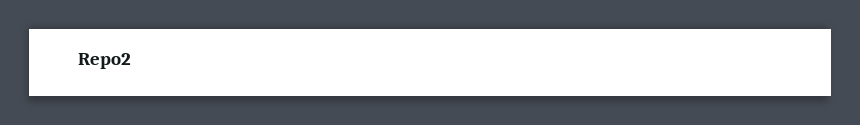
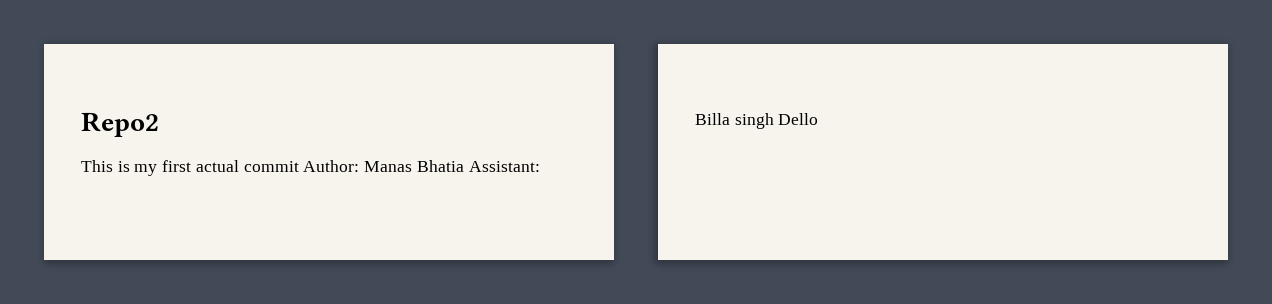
(131, 61) none -> [81,160,540,176] [695,113,819,129] // This is my first actual commit Author: Manas Bhatia Assistant: Billa singh Dello

